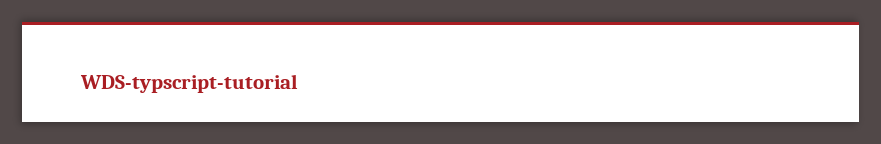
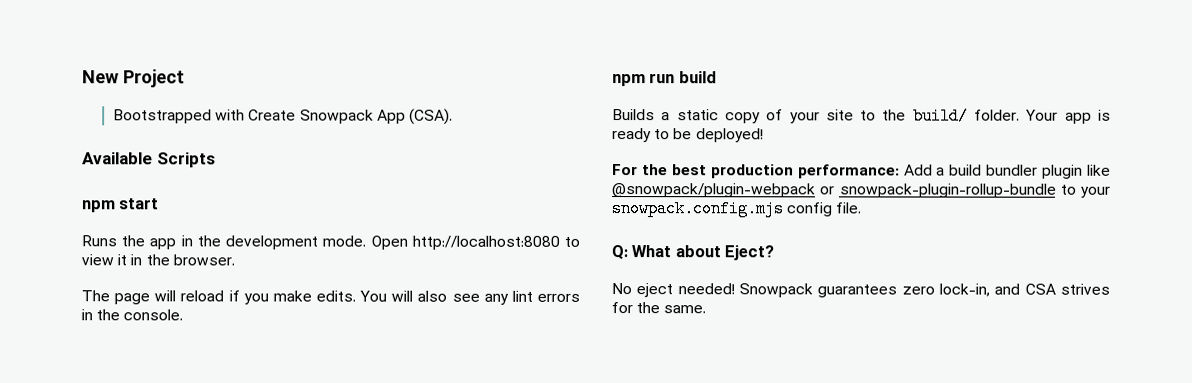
[80,74,298,93] WDS-typscript-tutorial -> [82,69,185,88] [112,108,453,125] [82,152,216,168] [81,198,159,213] [81,235,580,250] [81,254,235,266] [81,290,581,305] [81,309,184,321] [612,71,717,87] [612,107,1111,125] [612,128,764,143] [612,164,1111,179] [611,183,1111,198] [611,200,862,218] [611,245,775,261] [611,283,1110,298] [611,302,707,314] New Project // Bootstrapped with Create Snowpack App (CSA). // Available Scripts // npm start // Runs the app in the development mode. Open http://localhost:8080 to view it in the browser. // The page will reload if you make edits. You will also see any lint errors in the console. // npm run build // Builds a static copy of your site to the build/ folder. Your app is ready to be deployed! // For the best production performance: Add a build bundler plugin like @snowpack/plugin-webpack or snowpack-plugin-rollup-bundle to your snowpack.config.mjs config file. // Q: What about Eject? // No eject needed! Snowpack guarantees zero lock-in, and CSA strives for the same.

